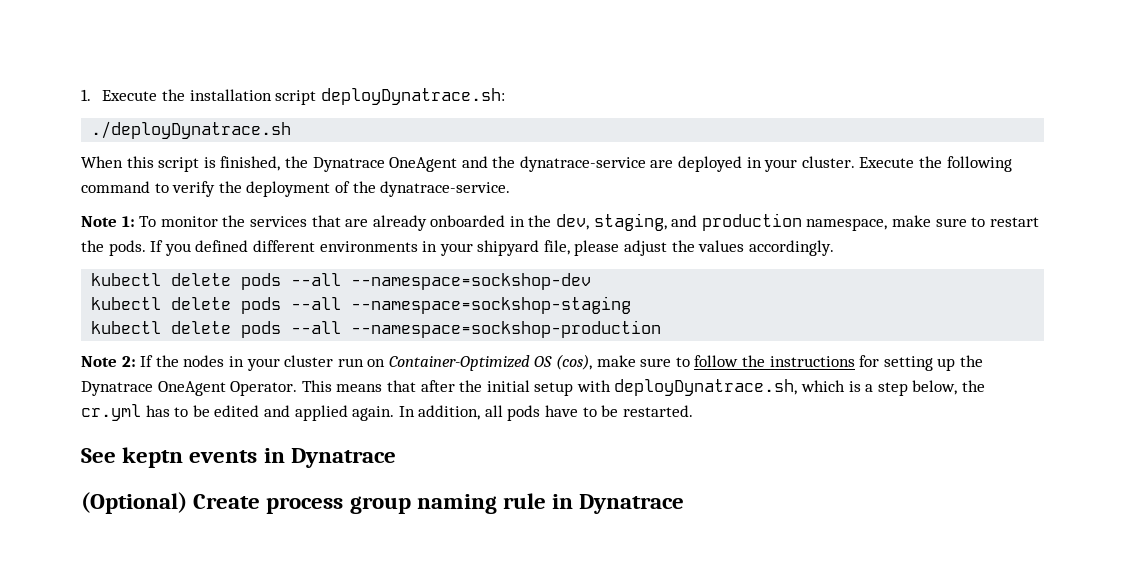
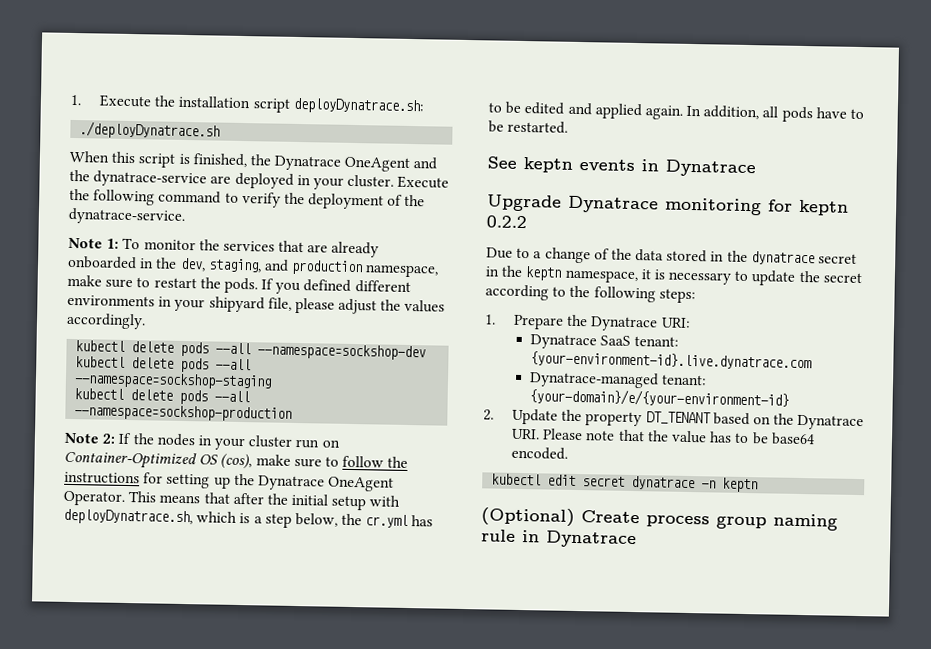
(396, 458) none -> [487,194,849,216] [486,215,527,229] [486,247,858,266] [485,265,862,286] [485,284,696,304] [485,314,691,332] [530,334,680,350] [530,351,813,371] [529,371,708,389] [529,388,790,408] [483,408,865,431] [511,428,815,446] [511,446,569,460] [491,473,759,493] // Upgrade Dynatrace monitoring for keptn 0.2.2 // Due to a change of the data stored in the dynatrace secret in the keptn namespace, it is necessary to update the secret according to the following steps: // 1. Prepare the Dynatrace URI: // Dynatrace SaaS tenant: {your-environment-id}.live.dynatrace.com // Dynatrace-managed tenant: {your-domain}/e/{your-environment-id} // 2. Update the property DT_TENANT based on the Dynatrace URI. Please note that the value has to be base64 encoded. // kubectl edit secret dynatrace -n keptn

